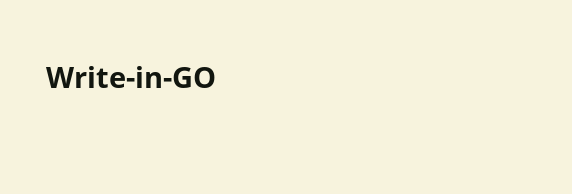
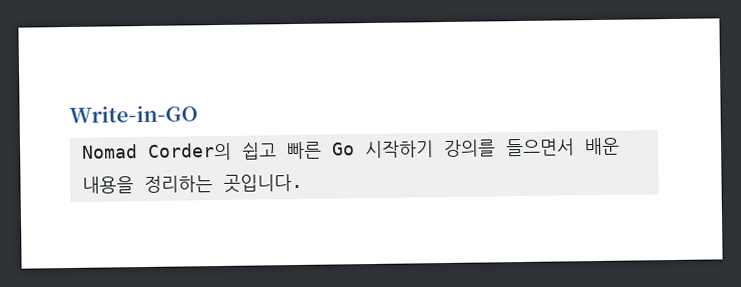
(216, 77) none -> [81,137,620,161] [82,173,303,194] // Nomad Corder의 쉽고 빠른 Go 시작하기 강의를 들으면서 배운 내용을 정리하는 곳입니다.

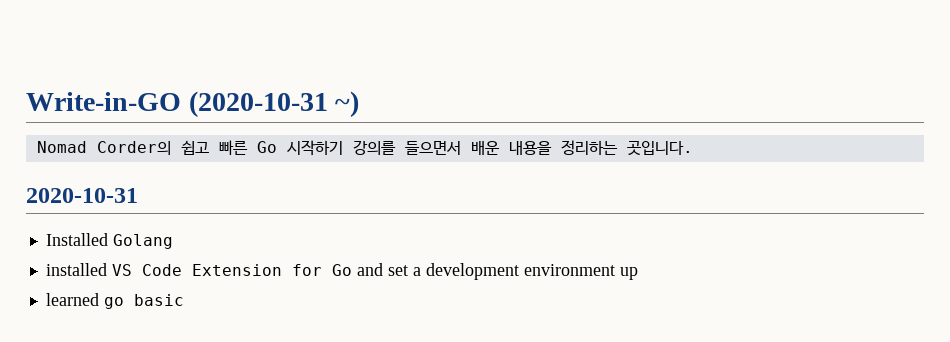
(198, 114) none -> [188,91,360,117] (2020-10-31 ~)
(303, 183) none -> [26,188,138,203] [45,233,173,249] [45,263,638,280] [45,293,184,309] // 2020-10-31 // Installed Golang // installed VS Code Extension for Go and set a development environment up // learned go basic

